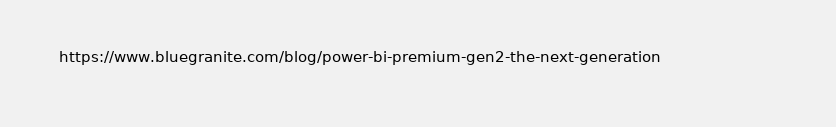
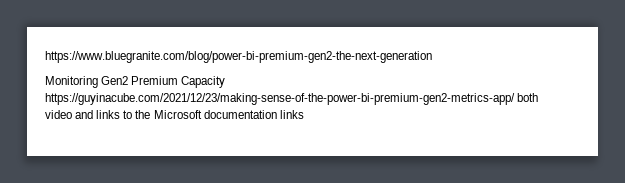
(661, 58) none -> [45,76,226,88] [45,93,539,105] [45,110,304,119] // Monitoring Gen2 Premium Capacity https://guyinacube.com/2021/12/23/making-sense-of-the-power-bi-premium-gen2-metrics-app/ both video and links to the Microsoft documentation links

